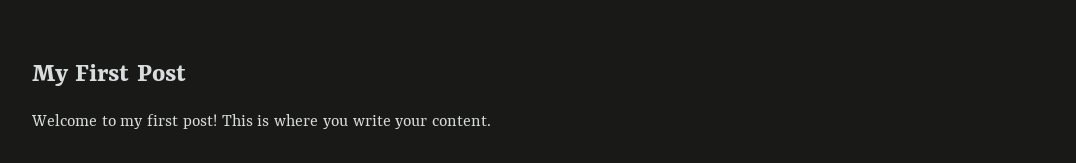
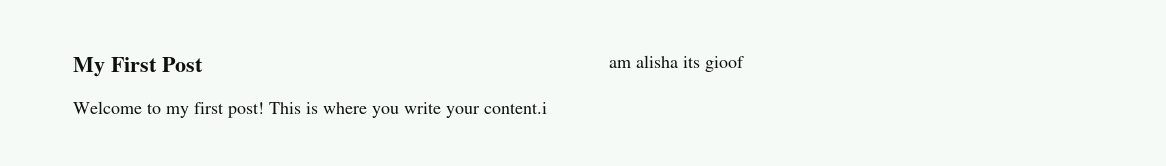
[431,116,491,126] content. -> [484,102,547,114] [609,55,744,72] content.i am alisha its gioof

